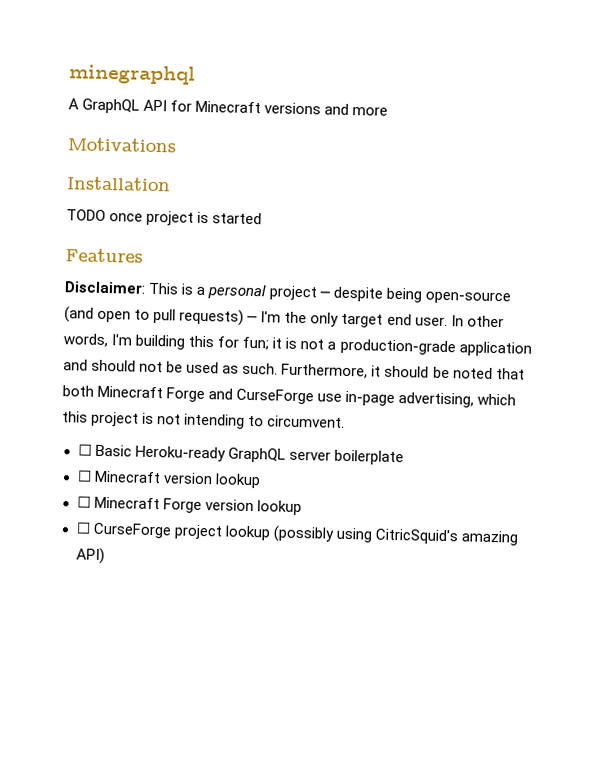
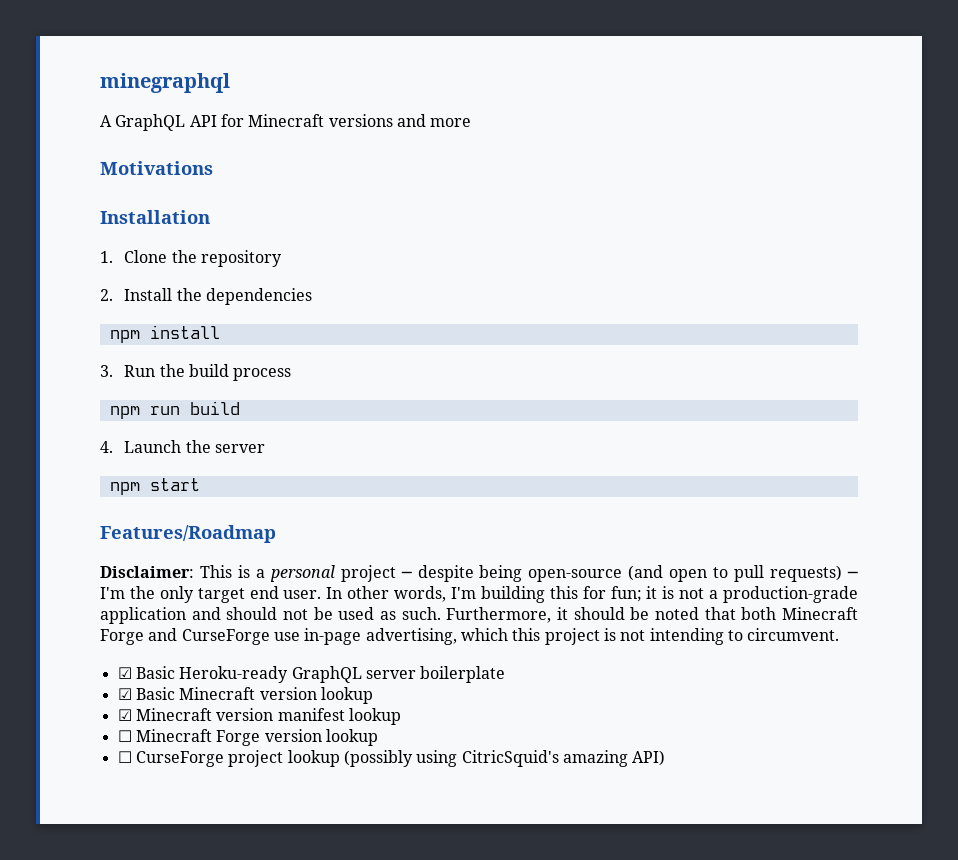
[66,209,263,226] [65,248,143,263] TODO once project is started // Features -> [100,250,282,267] [100,288,312,305] [109,325,220,343] [100,364,292,381] [109,401,240,419] [100,440,265,453] [109,478,200,495] [100,525,276,543] 1. Clone the repository // 2. Install the dependencies // npm install // 3. Run the build process // npm run build // 4. Launch the server // npm start // Features/Roadmap
[77,444,92,456] ☐ -> [117,667,132,679] ☑
[76,470,92,482] ☐ -> [117,687,175,700] ☑ Basic
(261, 481) none -> [117,708,401,725] // ☑ Minecraft version manifest lookup

